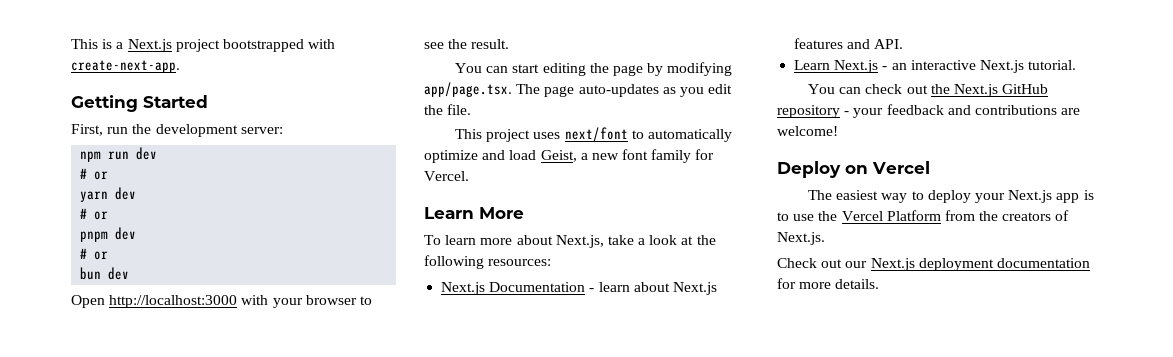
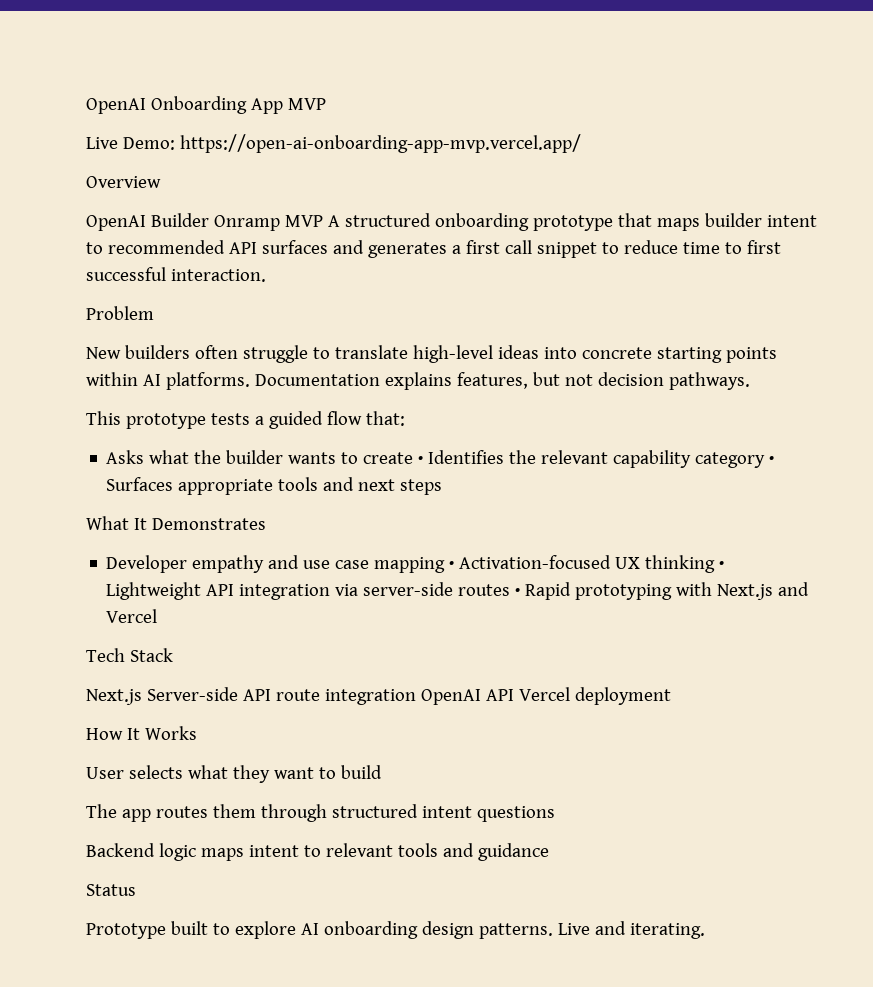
[71,39,336,52] [71,60,180,73] [71,95,208,112] [71,124,283,137] [80,147,158,162] [80,168,109,180] [80,187,137,202] [80,208,109,220] [80,227,137,242] [80,248,109,260] [80,267,130,280] [71,295,372,308] [424,39,510,49] [455,62,733,76] [424,82,733,97] [424,104,472,115] [455,127,732,142] [424,149,715,163] [424,171,469,181] [424,207,524,219] [424,235,716,248] [424,255,552,269] [441,282,717,295] [794,38,904,49] [794,60,1077,73] [808,84,1049,97] [777,104,1081,118] [777,126,838,136] [777,161,930,178] [808,190,1094,203] [777,210,1070,221] [777,232,825,245] [777,258,1090,271] [777,278,880,289] This is a Next.js project bootstrapped with create-next-app. // Getting Started // First, run the development server: // npm run dev // # or // yarn dev // # or // pnpm dev // # or // bun dev // Open http://localhost:3000 with your browser to see the result. // You can start editing the page by modifying app/page.tsx. The page auto-updates as you edit the file. // This project uses next/font to automatically optimize and load Geist, a new font family for Vercel. // Learn More // To learn more about Next.js, take a look at the following resources: // Next.js Documentation - learn about Next.js features and API. // Learn Next.js - an interactive Next.js tutorial. // You can check out the Next.js GitHub repository - your feedback and contributions are welcome! // Deploy on Vercel // The easiest way to deploy your Next.js app is to use the Vercel Platform from the creators of Next.js. // Check out our Next.js deployment documentation for more details. -> [86,96,326,114] [86,134,581,153] [86,176,161,188] [86,213,817,231] [86,240,781,258] [86,267,266,282] [86,306,154,320] [86,345,777,363] [86,372,750,390] [86,411,405,429] [106,450,775,468] [106,477,443,495] [86,516,266,530] [106,555,725,573] [106,582,810,600] [106,609,158,623] [86,648,173,662] [86,687,671,705] [86,726,197,740] [86,765,382,783] [86,804,555,822] [86,843,549,861] [86,884,136,896] [86,921,705,939] OpenAI Onboarding App MVP // Live Demo: https://open-ai-onboarding-app-mvp.vercel.app/ // Overview // OpenAI Builder Onramp MVP A structured onboarding prototype that maps builder intent to recommended API surfaces and generates a first call snippet to reduce time to first successful interaction. // Problem // New builders often struggle to translate high-level ideas into concrete starting points within AI platforms. Documentation explains features, but not decision pathways. // This prototype tests a guided flow that: // Asks what the builder wants to create • Identifies the relevant capability category • Surfaces appropriate tools and next steps // What It Demonstrates // Developer empathy and use case mapping • Activation-focused UX thinking • Lightweight API integration via server-side routes • Rapid prototyping with Next.js and Vercel // Tech Stack // Next.js Server-side API route integration OpenAI API Vercel deployment // How It Works // User selects what they want to build // The app routes them through structured intent questions // Backend logic maps intent to relevant tools and guidance // Status // Prototype built to explore AI onboarding design patterns. Live and iterating.

